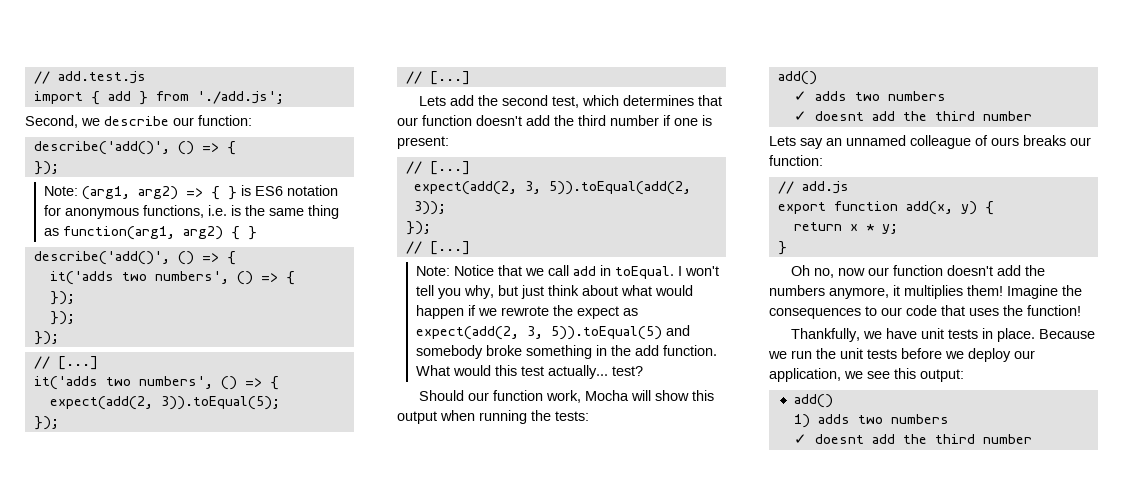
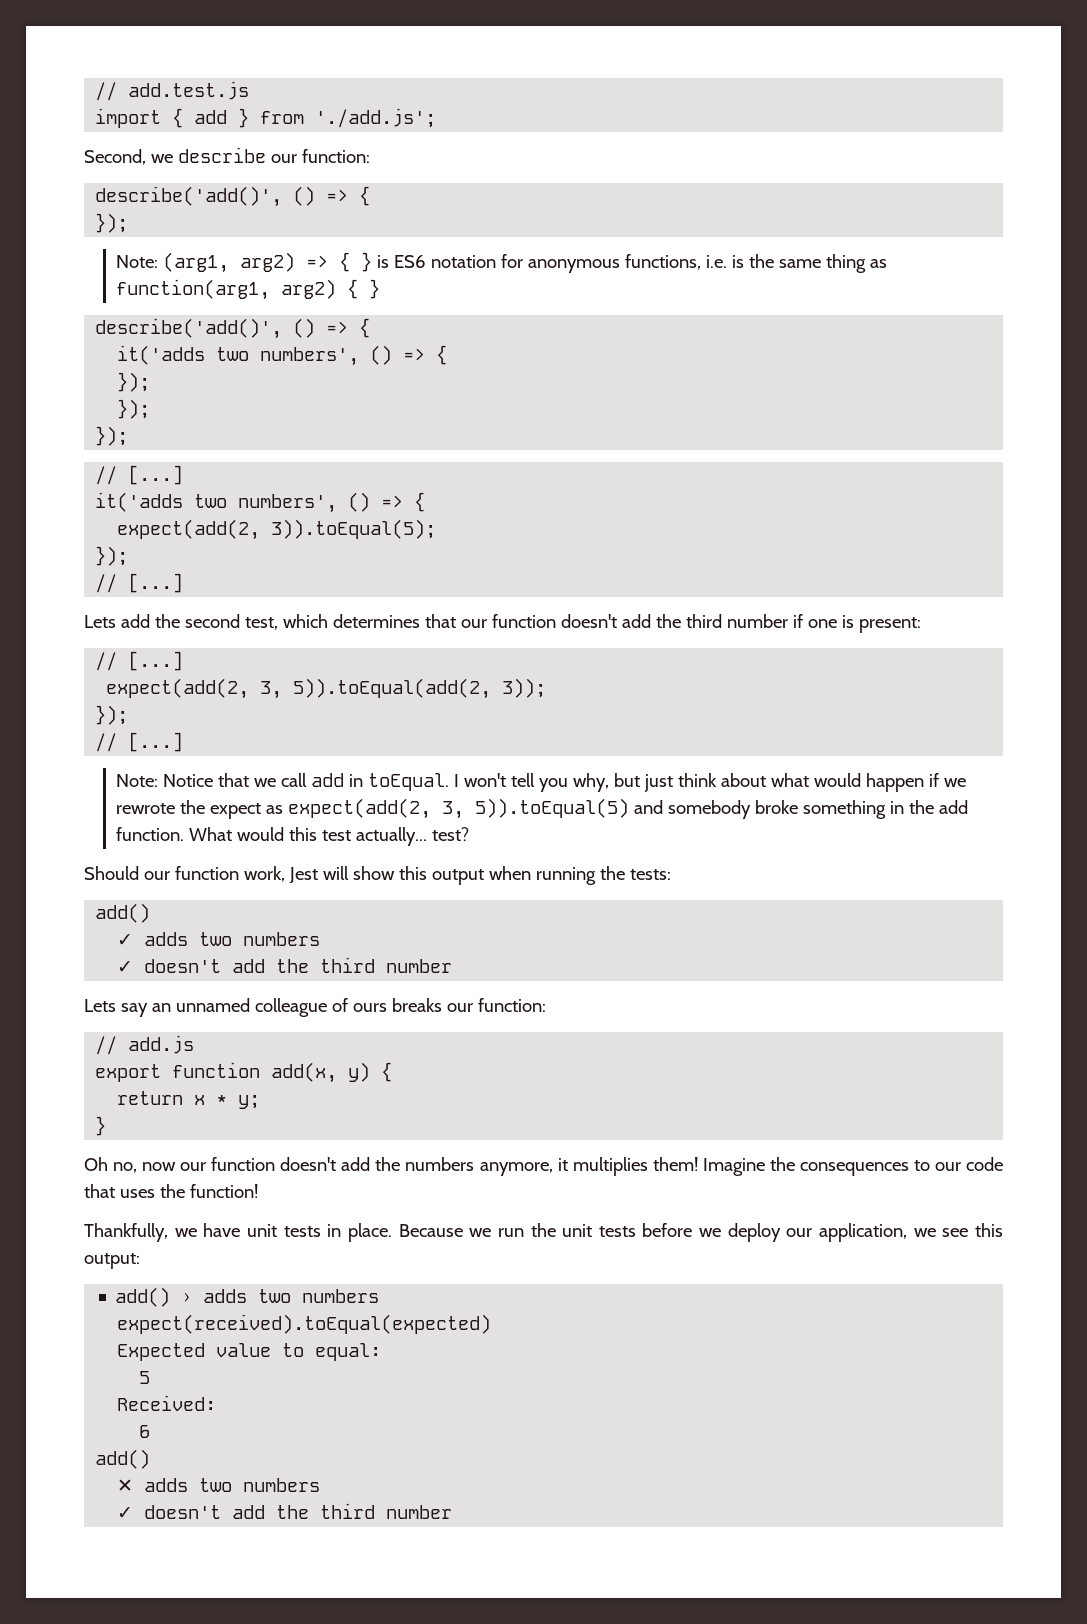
[585,390,630,401] Mocha -> [288,867,318,884] Jest
[814,111,864,121] doesnt -> [144,959,222,973] doesn't
[793,414,949,428] [793,434,864,444] // 1) adds two numbers // ✓ doesnt -> [181,1289,380,1303] [117,1314,492,1334] [117,1343,382,1361] [139,1371,151,1384] [117,1395,217,1411] [139,1425,151,1438] [95,1449,151,1469] [117,1478,321,1492] [117,1505,222,1519] › adds two numbers // expect(received).toEqual(expected) // Expected value to equal: // 5 // Received: // 6 // add() // ✕ adds two numbers // ✓ doesn't

